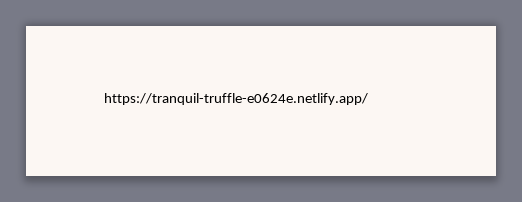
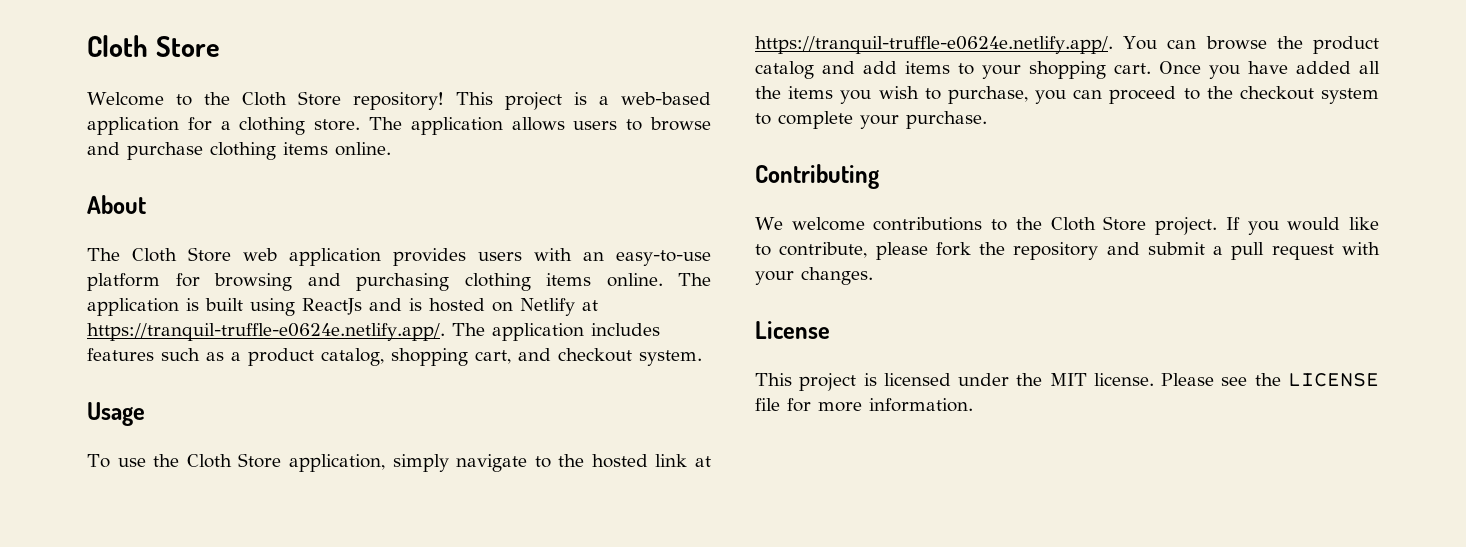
[104,93,368,105] https://tranquil-truffle-e0624e.netlify.app/ -> [87,35,220,57] [87,91,711,110] [87,117,711,135] [87,142,391,160] [87,195,146,214] [87,247,711,266] [87,273,711,291] [87,298,598,316] [87,323,660,341] [87,348,702,366] [87,402,145,426] [87,453,711,472] [755,36,1379,54] [755,61,1380,79] [755,86,1379,104] [755,111,987,129] [755,164,879,189] [755,216,1379,235] [755,242,1380,260] [755,267,873,285] [755,321,830,339] [755,373,1379,391] [755,398,973,412] Cloth Store // Welcome to the Cloth Store repository! This project is a web-based application for a clothing store. The application allows users to browse and purchase clothing items online. // About // The Cloth Store web application provides users with an easy-to-use platform for browsing and purchasing clothing items online. The application is built using ReactJs and is hosted on Netlify at https://tranquil-truffle-e0624e.netlify.app/. The application includes features such as a product catalog, shopping cart, and checkout system. // Usage // To use the Cloth Store application, simply navigate to the hosted link at https://tranquil-truffle-e0624e.netlify.app/. You can browse the product catalog and add items to your shopping cart. Once you have added all the items you wish to purchase, you can proceed to the checkout system to complete your purchase. // Contributing // We welcome contributions to the Cloth Store project. If you would like to contribute, please fork the repository and submit a pull request with your changes. // License // This project is licensed under the MIT license. Please see the LICENSE file for more information.

